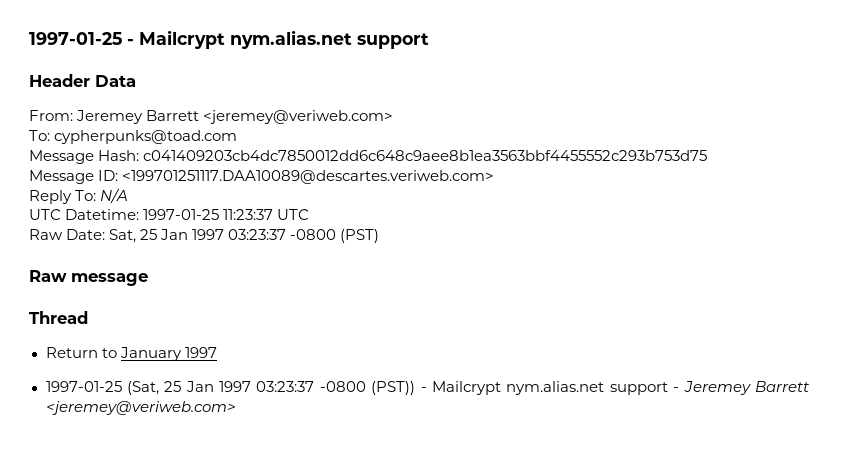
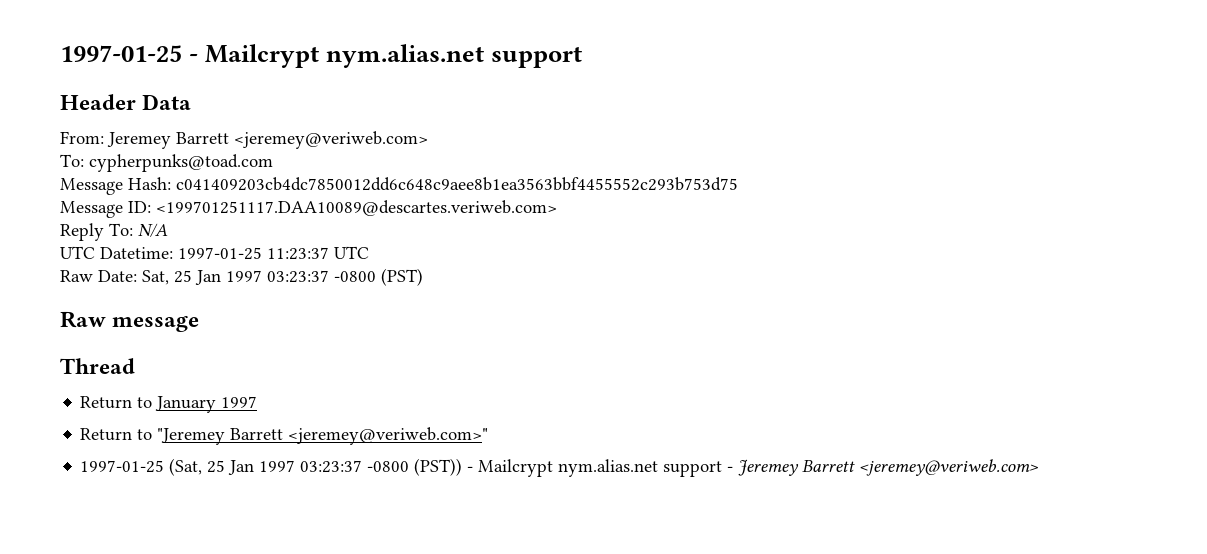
(217, 352) none -> [80,427,489,445] // Return to "Jeremey Barrett <jeremey@veriweb.com>"

